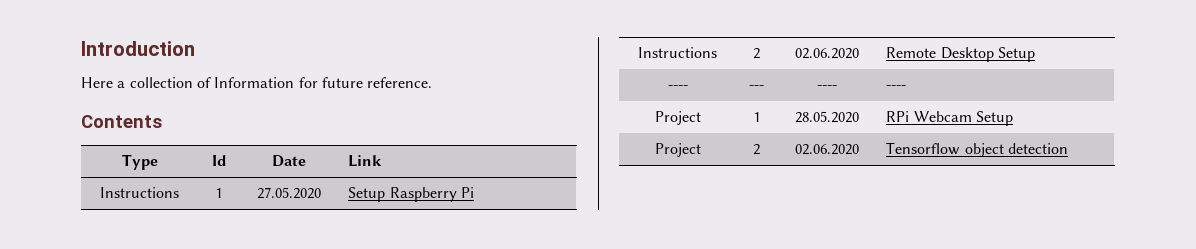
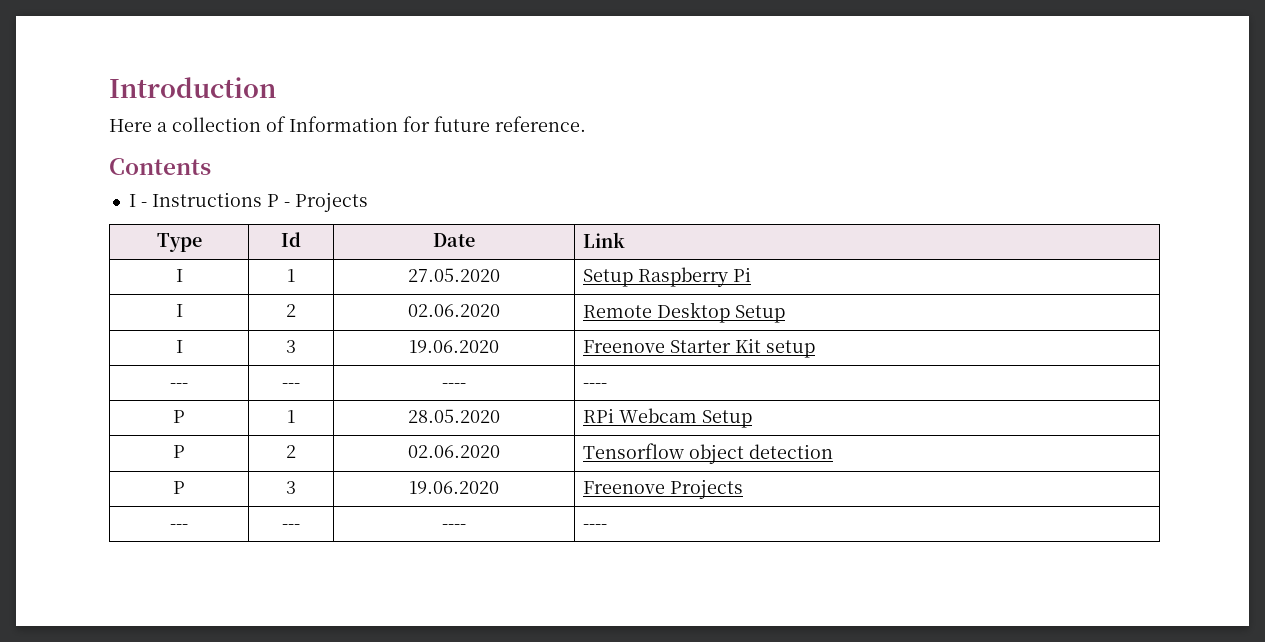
(162, 121) none -> [128,192,368,212] // I - Instructions P - Projects
[100,187,179,198] Instructions -> [175,269,183,282] I
[638,47,717,58] Instructions -> [175,304,183,317] I
[667,85,688,90] ---- -> [175,340,183,353] [286,340,296,353] [409,340,499,353] [583,338,816,358] [170,383,188,388] I | 3 | 19.06.2020 | Freenove Starter Kit setup // ---
[654,111,701,125] Project -> [173,410,185,423] P
[654,143,701,157] Project -> [173,445,185,458] P
(1069, 148) none -> [173,481,185,494] [286,481,296,494] [409,481,499,494] [583,479,744,499] [170,524,188,529] [282,524,300,529] [442,524,466,529] [583,524,608,529] // P | 3 | 19.06.2020 | Freenove Projects // --- | --- | ---- | ----

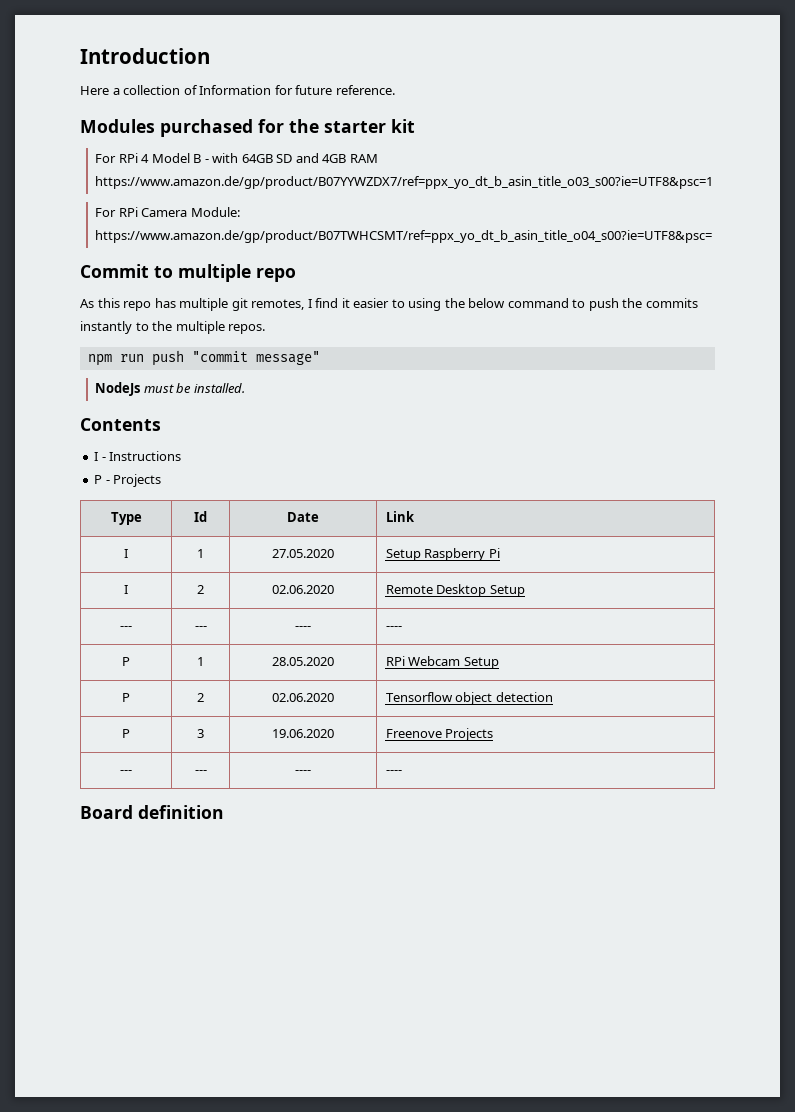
(586, 124) none -> [80,119,415,137] [95,153,378,163] [95,176,714,189] [95,207,240,217] [95,230,713,243] [80,264,296,282] [80,298,698,311] [80,321,266,334] [87,350,320,366] [95,382,245,396] // Modules purchased for the starter kit // For RPi 4 Model B - with 64GB SD and 4GB RAM https://www.amazon.de/gp/product/B07YYWZDX7/ref=ppx_yo_dt_b_asin_title_o03_s00?ie=UTF8&psc=1 // For RPi Camera Module: https://www.amazon.de/gp/product/B07TWHCSMT/ref=ppx_yo_dt_b_asin_title_o04_s00?ie=UTF8&psc= // Commit to multiple repo // As this repo has multiple git remotes, I find it easier to using the below command to push the commits instantly to the multiple repos. // npm run push "commit message" // NodeJs must be installed.
(262, 199) none -> (182, 456) //
[175,340,183,353] [286,340,296,353] [409,340,499,353] [583,338,816,358] // I | 3 | 19.06.2020 | Freenove Starter Kit setup -> (525, 591) none
(608, 526) none -> [80,805,224,819] // Board definition

